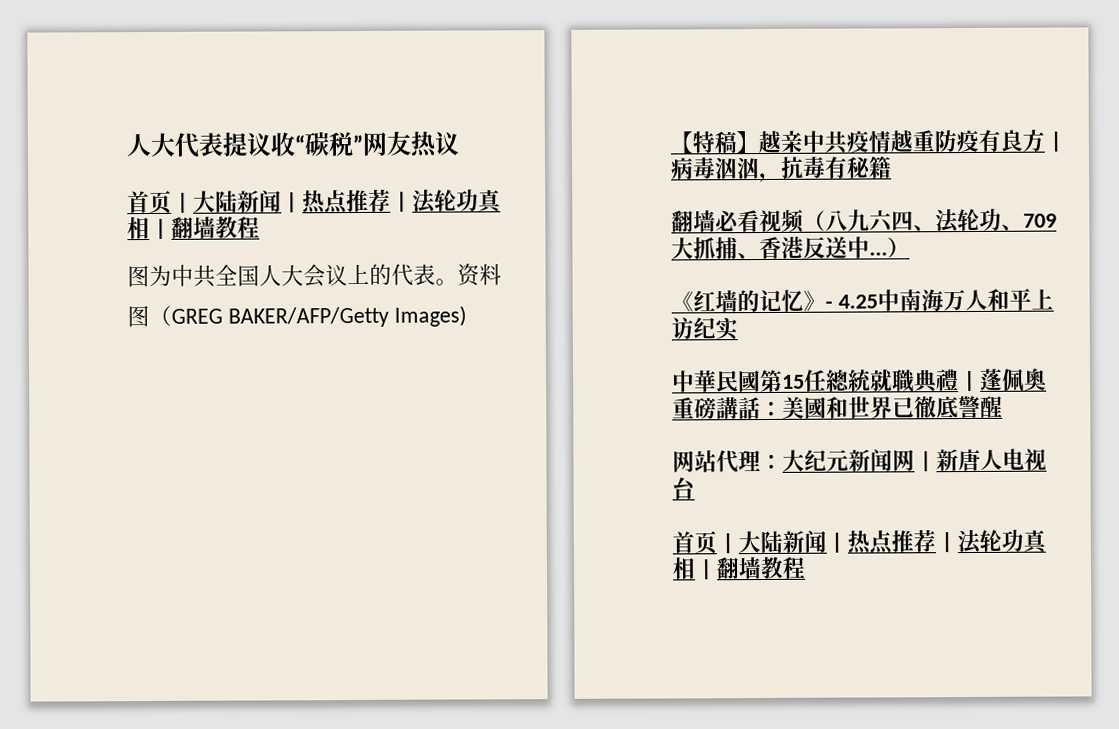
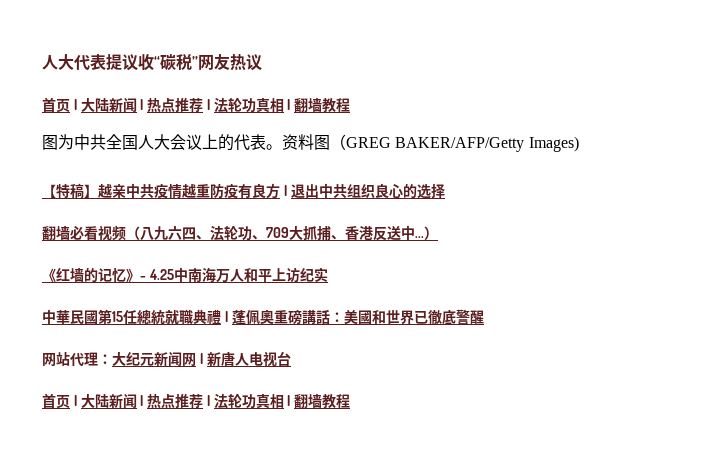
[670,156,892,183] 病毒汹汹，抗毒有秘籍 -> [290,183,445,199] 退出中共组织良心的选择

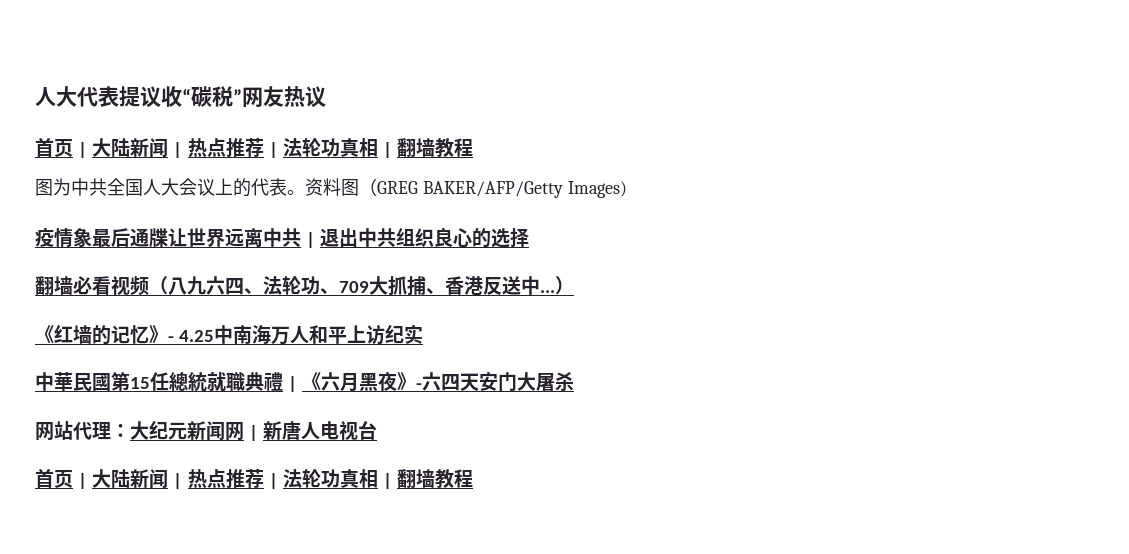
[42,183,280,199] 【特稿】越亲中共疫情越重防疫有良方 -> [35,228,301,248] 疫情象最后通牒让世界远离中共
[231,309,484,325] 蓬佩奧重磅講話：美國和世界已徹底警醒 -> [302,372,575,392] 《六月黑夜》-六四天安门大屠杀

